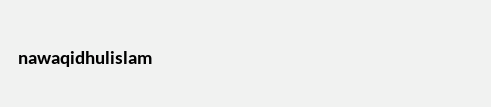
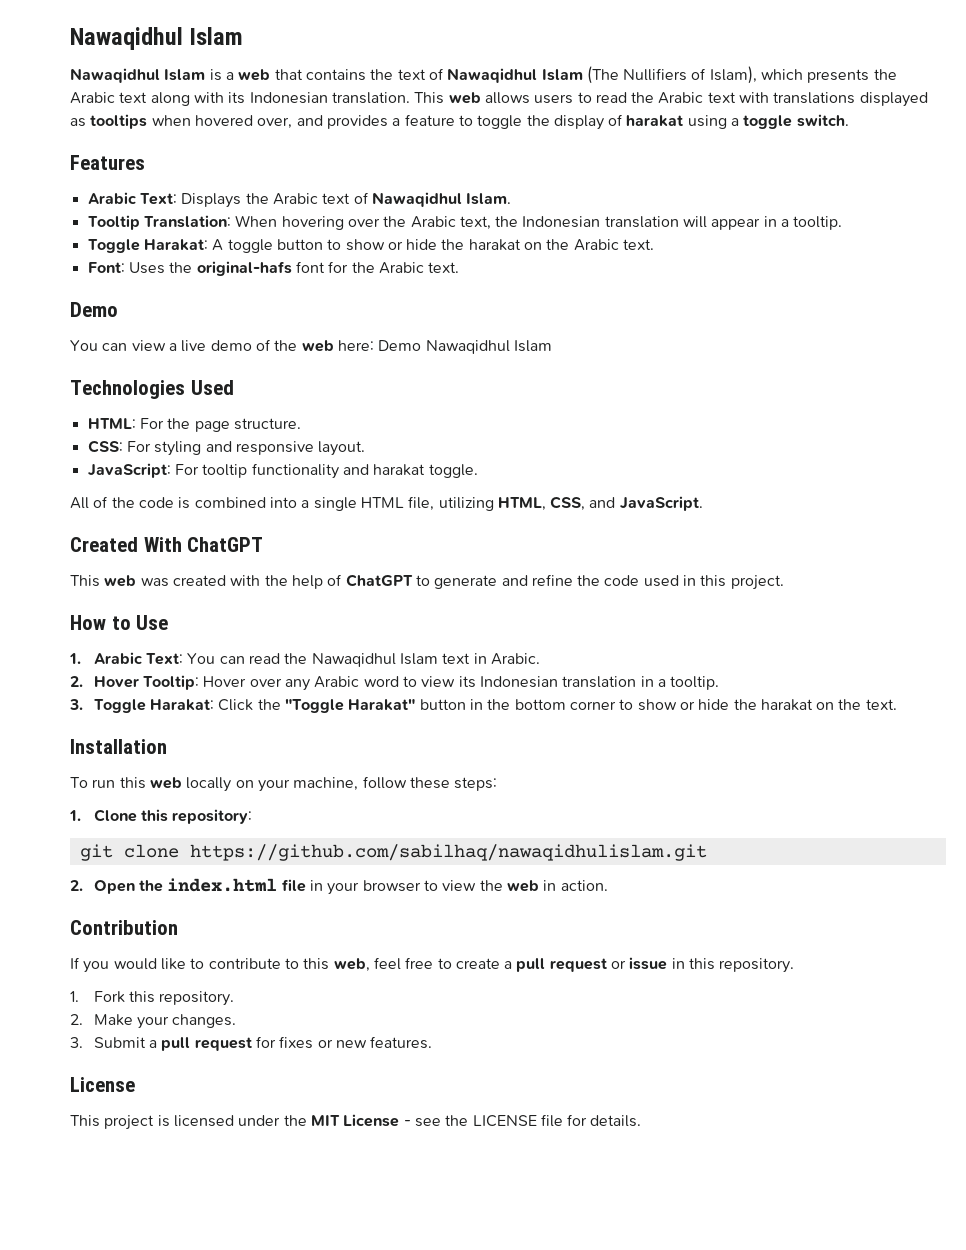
[18,51,152,67] nawaqidhulislam -> [70,27,244,50] [70,66,897,84] [70,92,928,107] [70,114,849,130] [70,155,145,170] [87,192,512,208] [87,215,843,230] [87,239,655,253] [87,261,460,276] [70,302,118,317] [70,339,552,354] [70,380,234,399] [87,418,301,432] [87,440,366,456] [87,463,478,479] [70,496,703,511] [70,537,264,552] [70,574,784,590] [70,615,169,630] [69,652,540,667] [70,675,720,691] [69,699,897,713] [70,739,167,754] [70,776,498,792] [69,809,253,824] [79,844,707,861] [70,878,608,895] [70,920,178,935] [70,957,795,973] [70,991,235,1006] [70,1014,237,1029] [70,1036,433,1051] [70,1077,135,1092] [70,1114,642,1130] Nawaqidhul Islam // Nawaqidhul Islam is a web that contains the text of Nawaqidhul Islam (The Nullifiers of Islam), which presents the Arabic text along with its Indonesian translation. This web allows users to read the Arabic text with translations displayed as tooltips when hovered over, and provides a feature to toggle the display of harakat using a toggle switch. // Features // Arabic Text: Displays the Arabic text of Nawaqidhul Islam. // Tooltip Translation: When hovering over the Arabic text, the Indonesian translation will appear in a tooltip. // Toggle Harakat: A toggle button to show or hide the harakat on the Arabic text. // Font: Uses the original-hafs font for the Arabic text. // Demo // You can view a live demo of the web here: Demo Nawaqidhul Islam // Technologies Used // HTML: For the page structure. // CSS: For styling and responsive layout. // JavaScript: For tooltip functionality and harakat toggle. // All of the code is combined into a single HTML file, utilizing HTML, CSS, and JavaScript. // Created With ChatGPT // This web was created with the help of ChatGPT to generate and refine the code used in this project. // How to Use // 1. Arabic Text: You can read the Nawaqidhul Islam text in Arabic. // 2. Hover Tooltip: Hover over any Arabic word to view its Indonesian translation in a tooltip. // 3. Toggle Harakat: Click the "Toggle Harakat" button in the bottom corner to show or hide the harakat on the text. // Installation // To run this web locally on your machine, follow these steps: // 1. Clone this repository: // git clone https://github.com/sabilhaq/nawaqidhulislam.git // 2. Open the index.html file in your browser to view the web in action. // Contribution // If you would like to contribute to this web, feel free to create a pull request or issue in this repository. // 1. Fork this repository. // 2. Make your changes. // 3. Submit a pull request for fixes or new features. // License // This project is licensed under the MIT License - see the LICENSE file for details.

